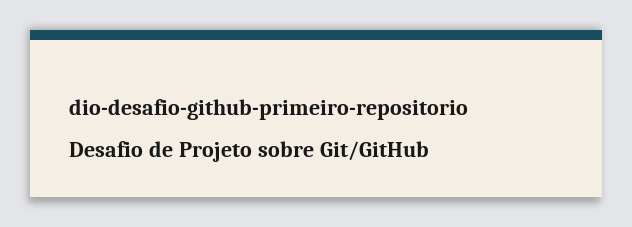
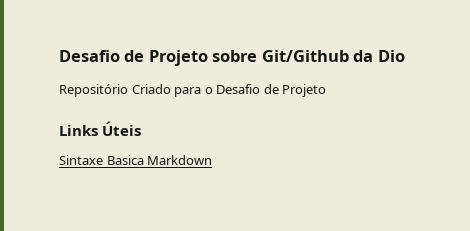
[69,99,468,120] dio-desafio-github-primeiro-repositorio // -> (59, 56) none
[319,141,429,161] Git/GitHub -> [261,50,405,62] [59,84,327,97] [59,121,142,136] [59,155,213,165] Git/Github da Dio // Repositório Criado para o Desafio de Projeto // Links Úteis // Sintaxe Basica Markdown

